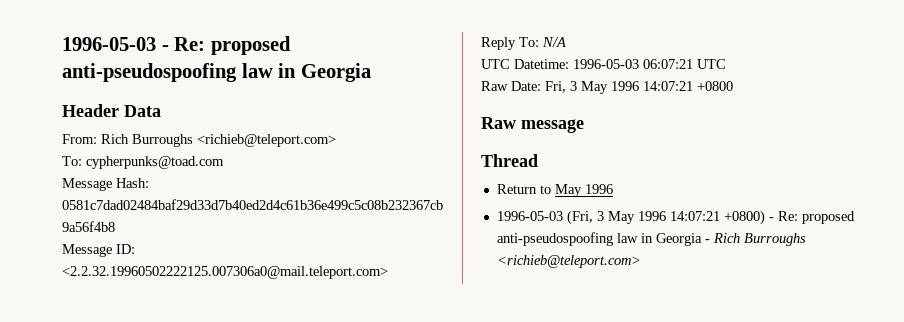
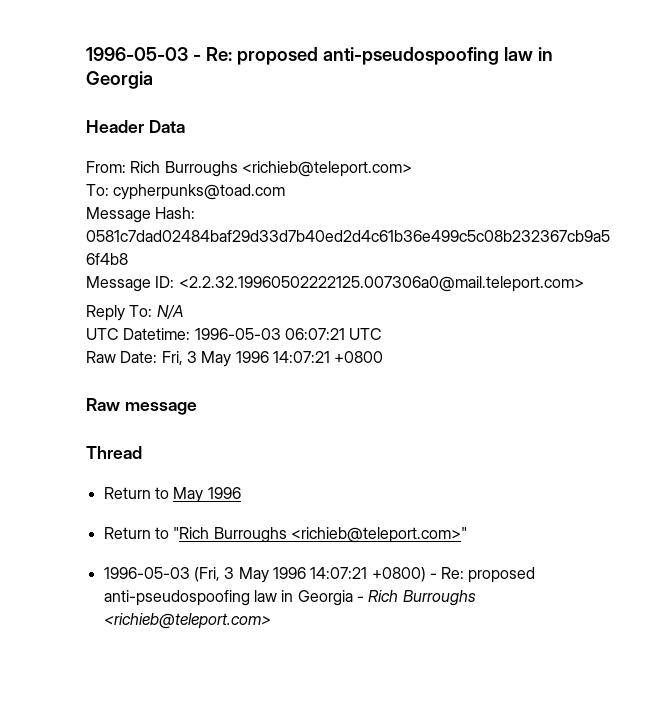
(613, 189) none -> [103,527,467,543] // Return to "Rich Burroughs <richieb@teleport.com>"

